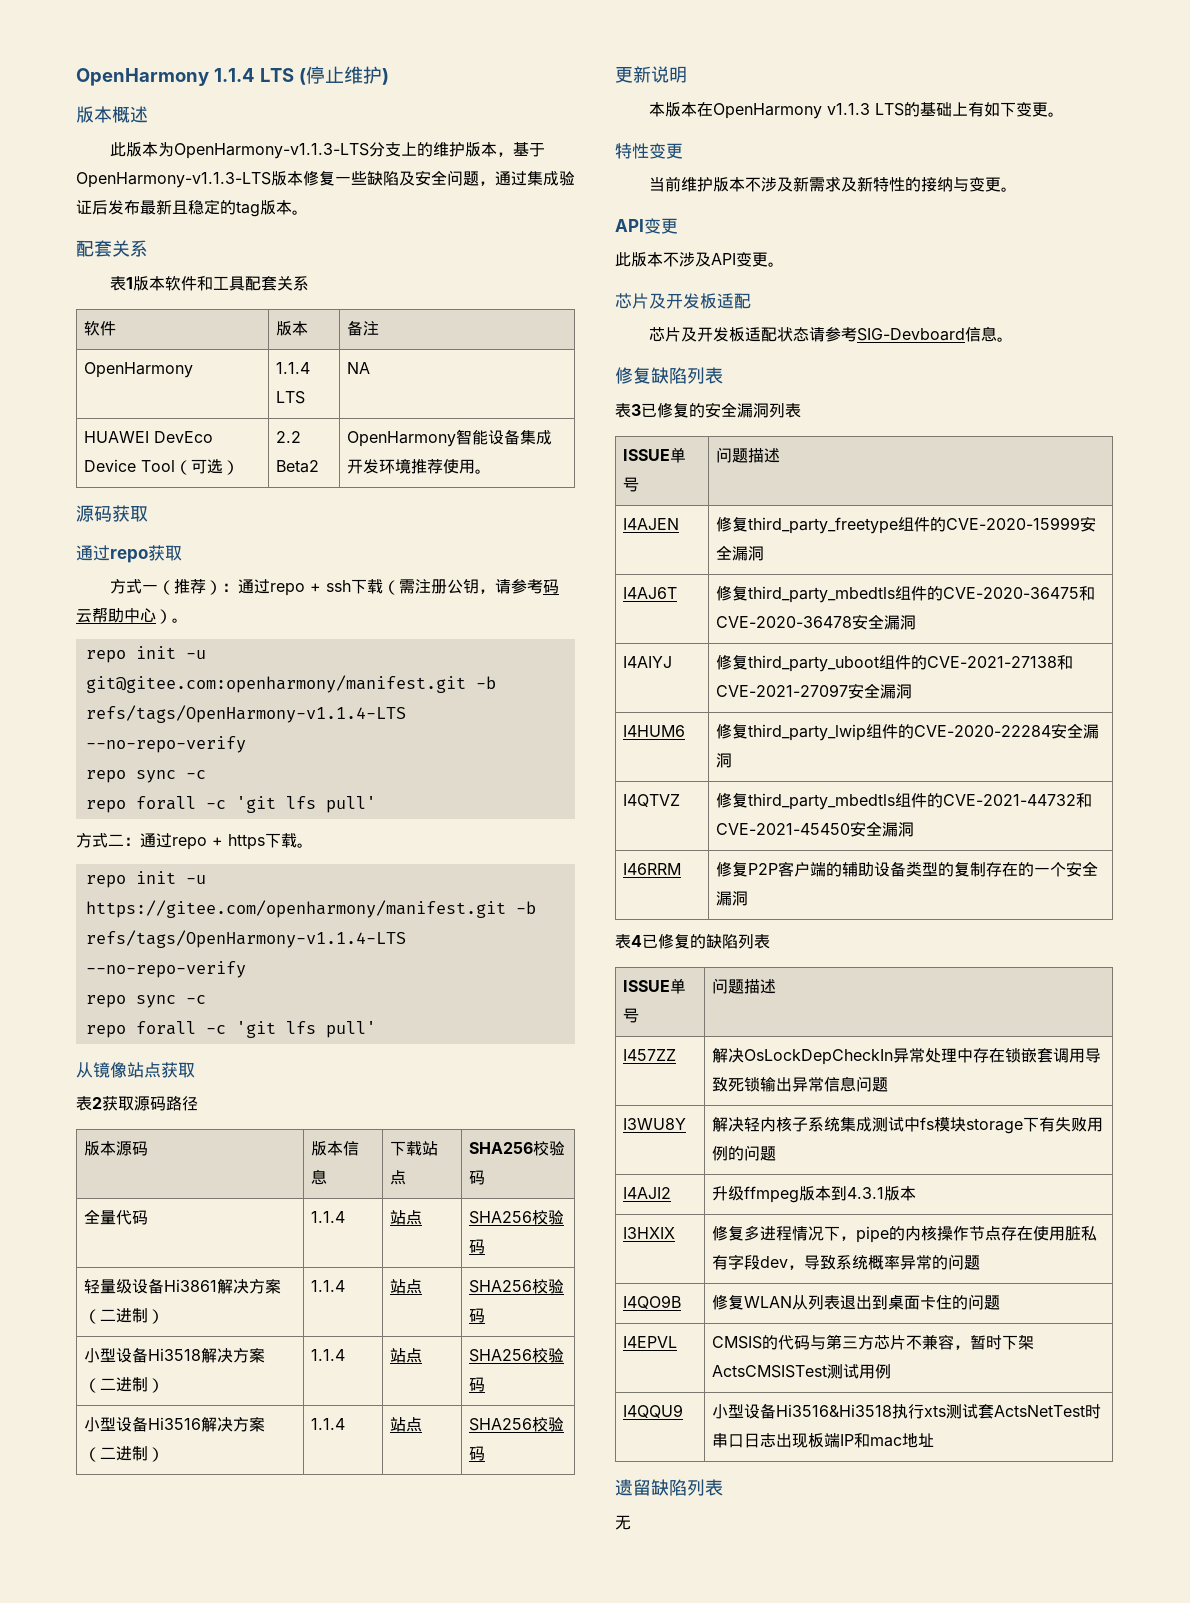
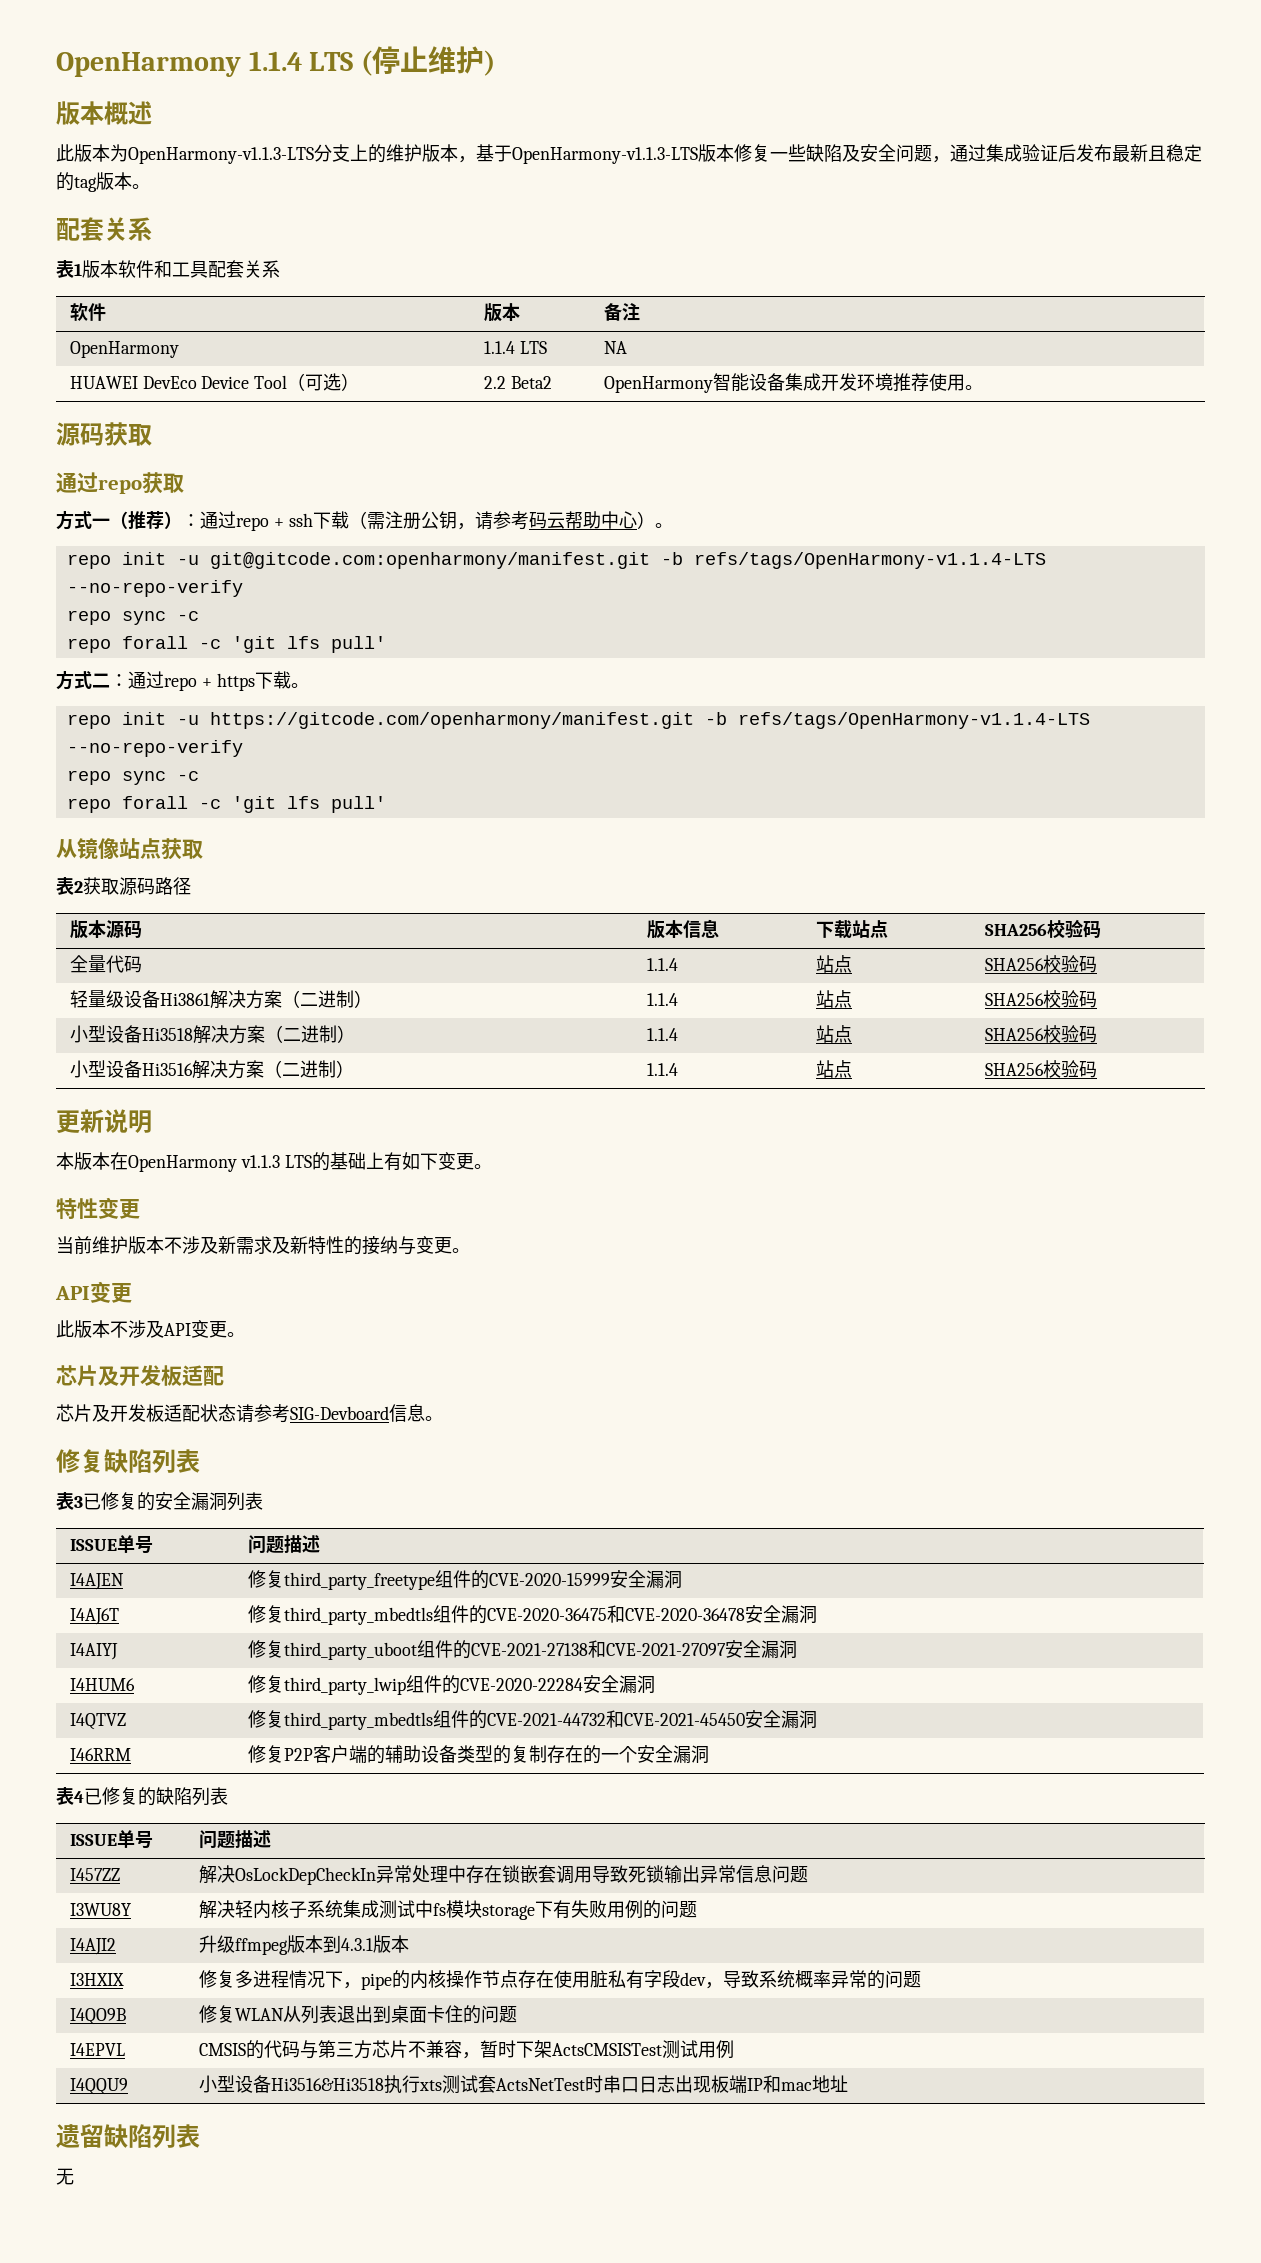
[85,675,466,693] git@gitee.com:openharmony/manifest.git -> [209,552,650,569] git@gitcode.com:openharmony/manifest.git
[85,900,506,918] https://gitee.com/openharmony/manifest.git -> [209,712,694,729] https://gitcode.com/openharmony/manifest.git

